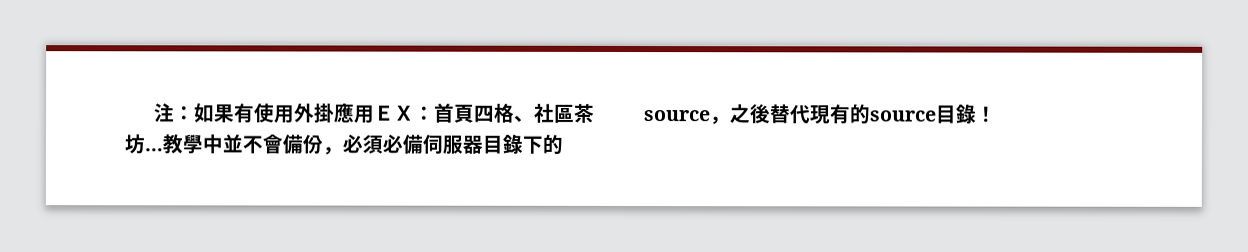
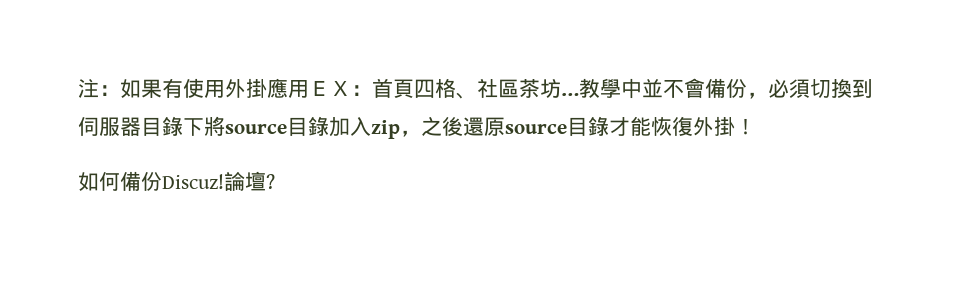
[382,134,423,155] 必備 -> [810,79,873,99] 切換到
[542,134,563,155] [644,104,997,125] 的source，之後替代現有的source目錄！ -> [204,116,756,139] [78,171,275,191] 將source目錄加入zip，之後還原source目錄才能恢復外掛！ // 如何備份Discuz!論壇?

